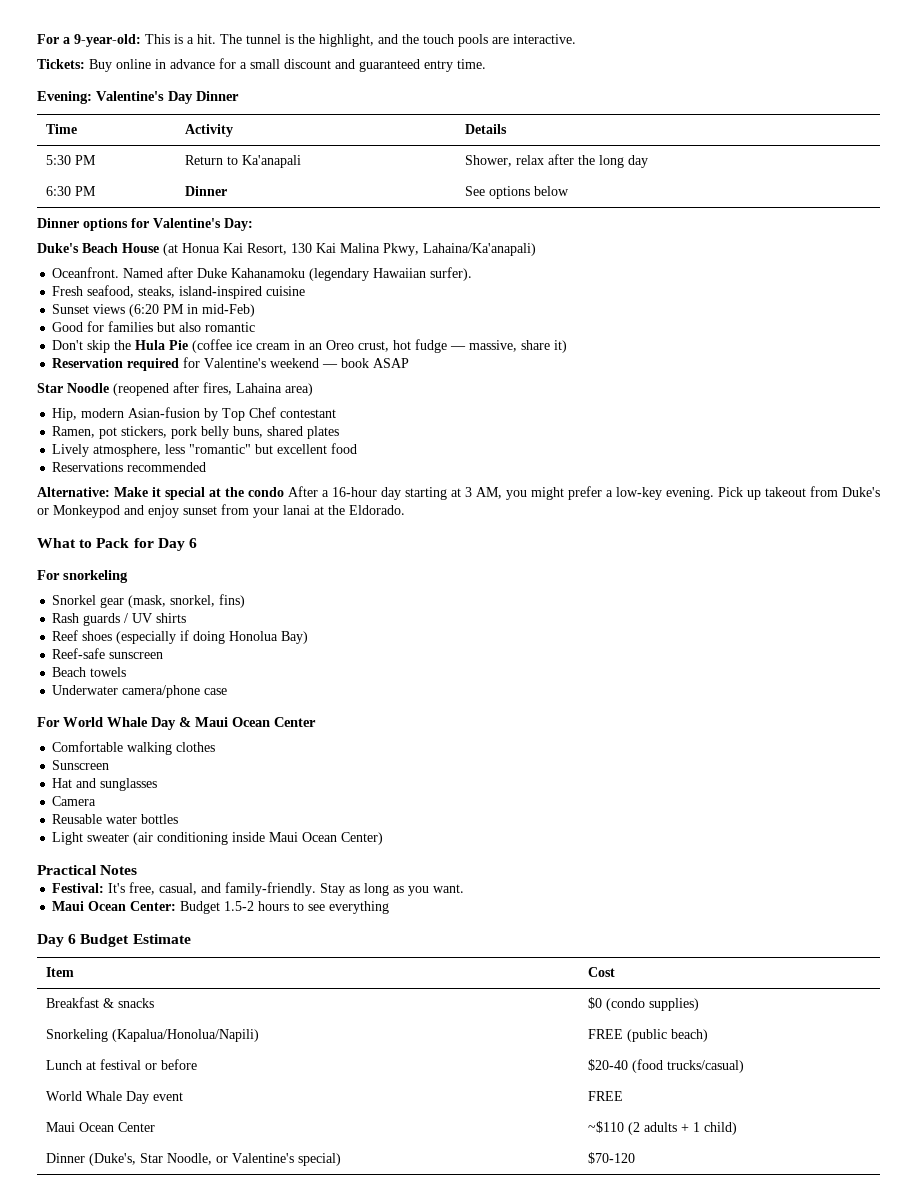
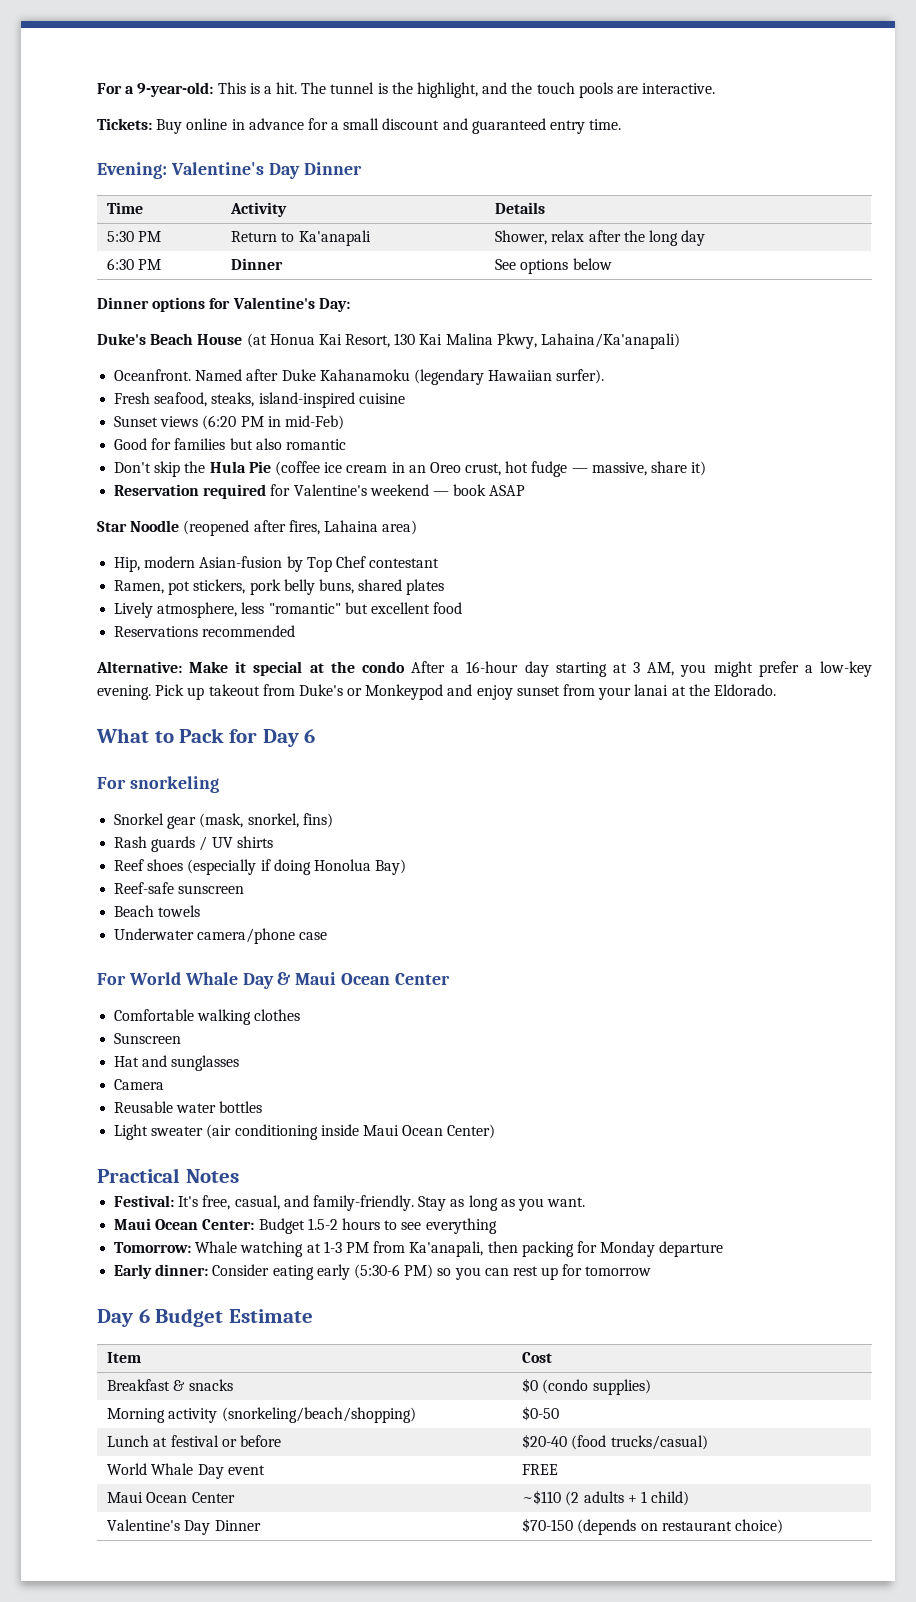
(390, 907) none -> [114,1241,724,1257] [114,1264,652,1280] // Tomorrow: Whale watching at 1-3 PM from Ka'anapali, then packing for Monday departure // Early dinner: Consider eating early (5:30-6 PM) so you can rest up for tomorrow
[45,1029,259,1042] [587,1029,708,1042] Snorkeling (Kapalua/Honolua/Napili) | FREE (public beach) -> [107,1407,416,1423] [522,1406,560,1421] Morning activity (snorkeling/beach/shopping) | $0-50
[45,1153,341,1166] [587,1152,635,1164] Dinner (Duke's, Star Noodle, or Valentine's special) | $70-120 -> [107,1519,261,1535] [522,1518,783,1535] Valentine's Day Dinner | $70-150 (depends on restaurant choice)

